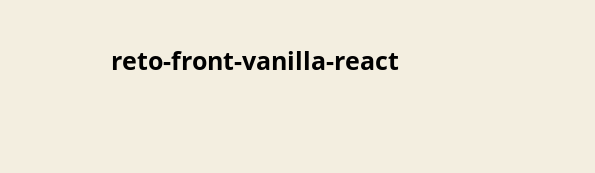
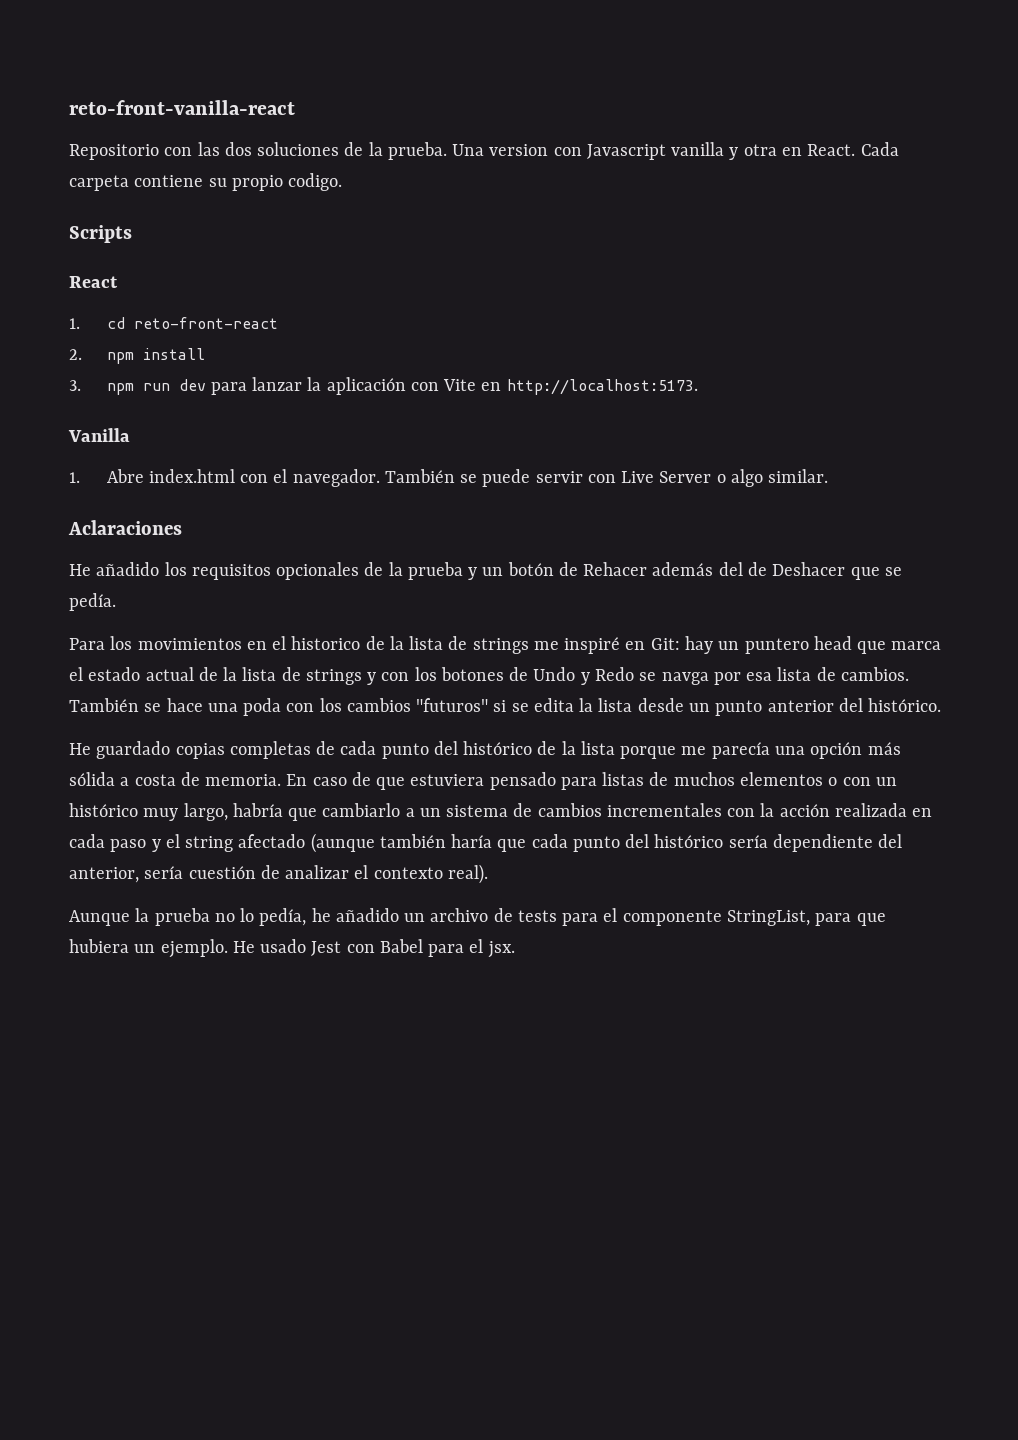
(399, 60) none -> [69,142,899,160] [69,173,343,191] [69,225,132,243] [69,276,118,288] [69,317,278,329] [69,348,205,364] [69,377,698,395] [68,428,130,442] [69,469,829,487] [68,520,182,535] [69,562,902,580] [69,593,116,611] [69,636,942,654] [69,667,909,685] [69,698,942,716] [69,741,901,759] [69,772,897,790] [69,803,933,821] [69,833,903,853] [69,864,488,884] [69,908,886,926] [69,939,515,958] // Repositorio con las dos soluciones de la prueba. Una version con Javascript vanilla y otra en React. Cada carpeta contiene su propio codigo. // Scripts // React // 1. cd reto-front-react // 2. npm install // 3. npm run dev para lanzar la aplicación con Vite en http://localhost:5173. // Vanilla // 1. Abre index.html con el navegador. También se puede servir con Live Server o algo similar. // Aclaraciones // He añadido los requisitos opcionales de la prueba y un botón de Rehacer además del de Deshacer que se pedía. // Para los movimientos en el historico de la lista de strings me inspiré en Git: hay un puntero head que marca el estado actual de la lista de strings y con los botones de Undo y Redo se navga por esa lista de cambios. También se hace una poda con los cambios "futuros" si se edita la lista desde un punto anterior del histórico. // He guardado copias completas de cada punto del histórico de la lista porque me parecía una opción más sólida a costa de memoria. En caso de que estuviera pensado para listas de muchos elementos o con un histórico muy largo, habría que cambiarlo a un sistema de cambios incrementales con la acción realizada en cada paso y el string afectado (aunque también haría que cada punto del histórico sería dependiente del anterior, sería cuestión de analizar el contexto real). // Aunque la prueba no lo pedía, he añadido un archivo de tests para el componente StringList, para que hubiera un ejemplo. He usado Jest con Babel para el jsx.

